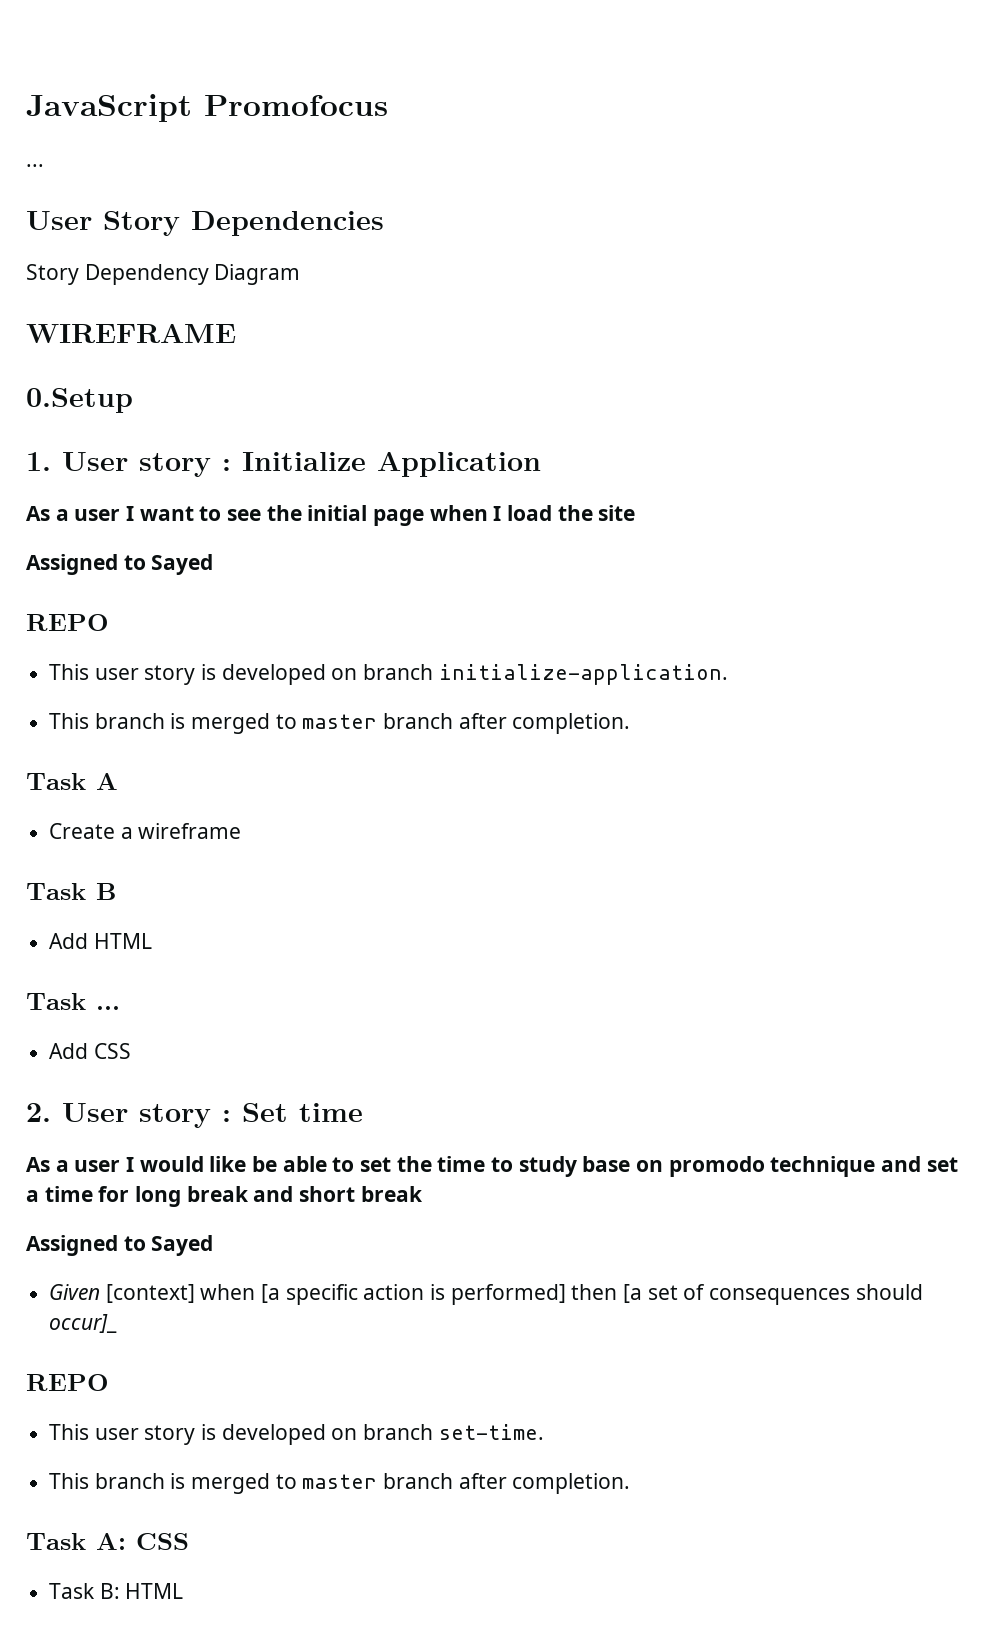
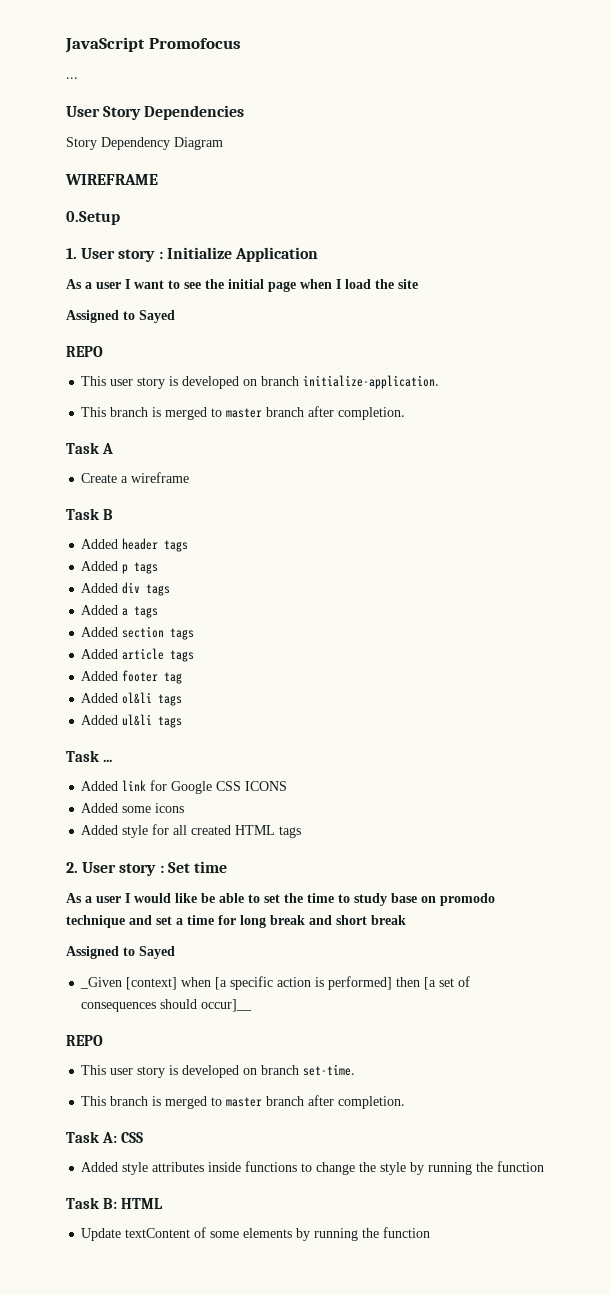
[49,933,152,949] [26,993,120,1010] [49,1043,131,1059] Add HTML // Task ... // Add CSS -> [81,538,189,552] [81,561,159,574] [81,582,171,596] [81,605,159,618] [81,626,195,640] [81,648,195,662] [81,670,183,684] [81,692,183,706] [81,714,183,728] [66,750,112,762] [81,780,288,794] [81,803,185,813] [81,824,302,838] Added header tags // Added p tags // Added div tags // Added a tags // Added section tags // Added article tags // Added footer tag // Added ol&li tags // Added ul&li tags // Task ... // Added link for Google CSS ICONS // Added some icons // Added style for all created HTML tags
[49,1284,101,1300] Given -> [80,977,123,989] _Given
[49,1314,118,1333] occur]_ -> [201,999,253,1012] occur]__
[49,1583,184,1599] Task B: HTML -> [81,1161,545,1175] [66,1197,163,1209] [81,1227,431,1241] Added style attributes inside functions to change the style by running the function // Task B: HTML // Update textContent of some elements by running the function

